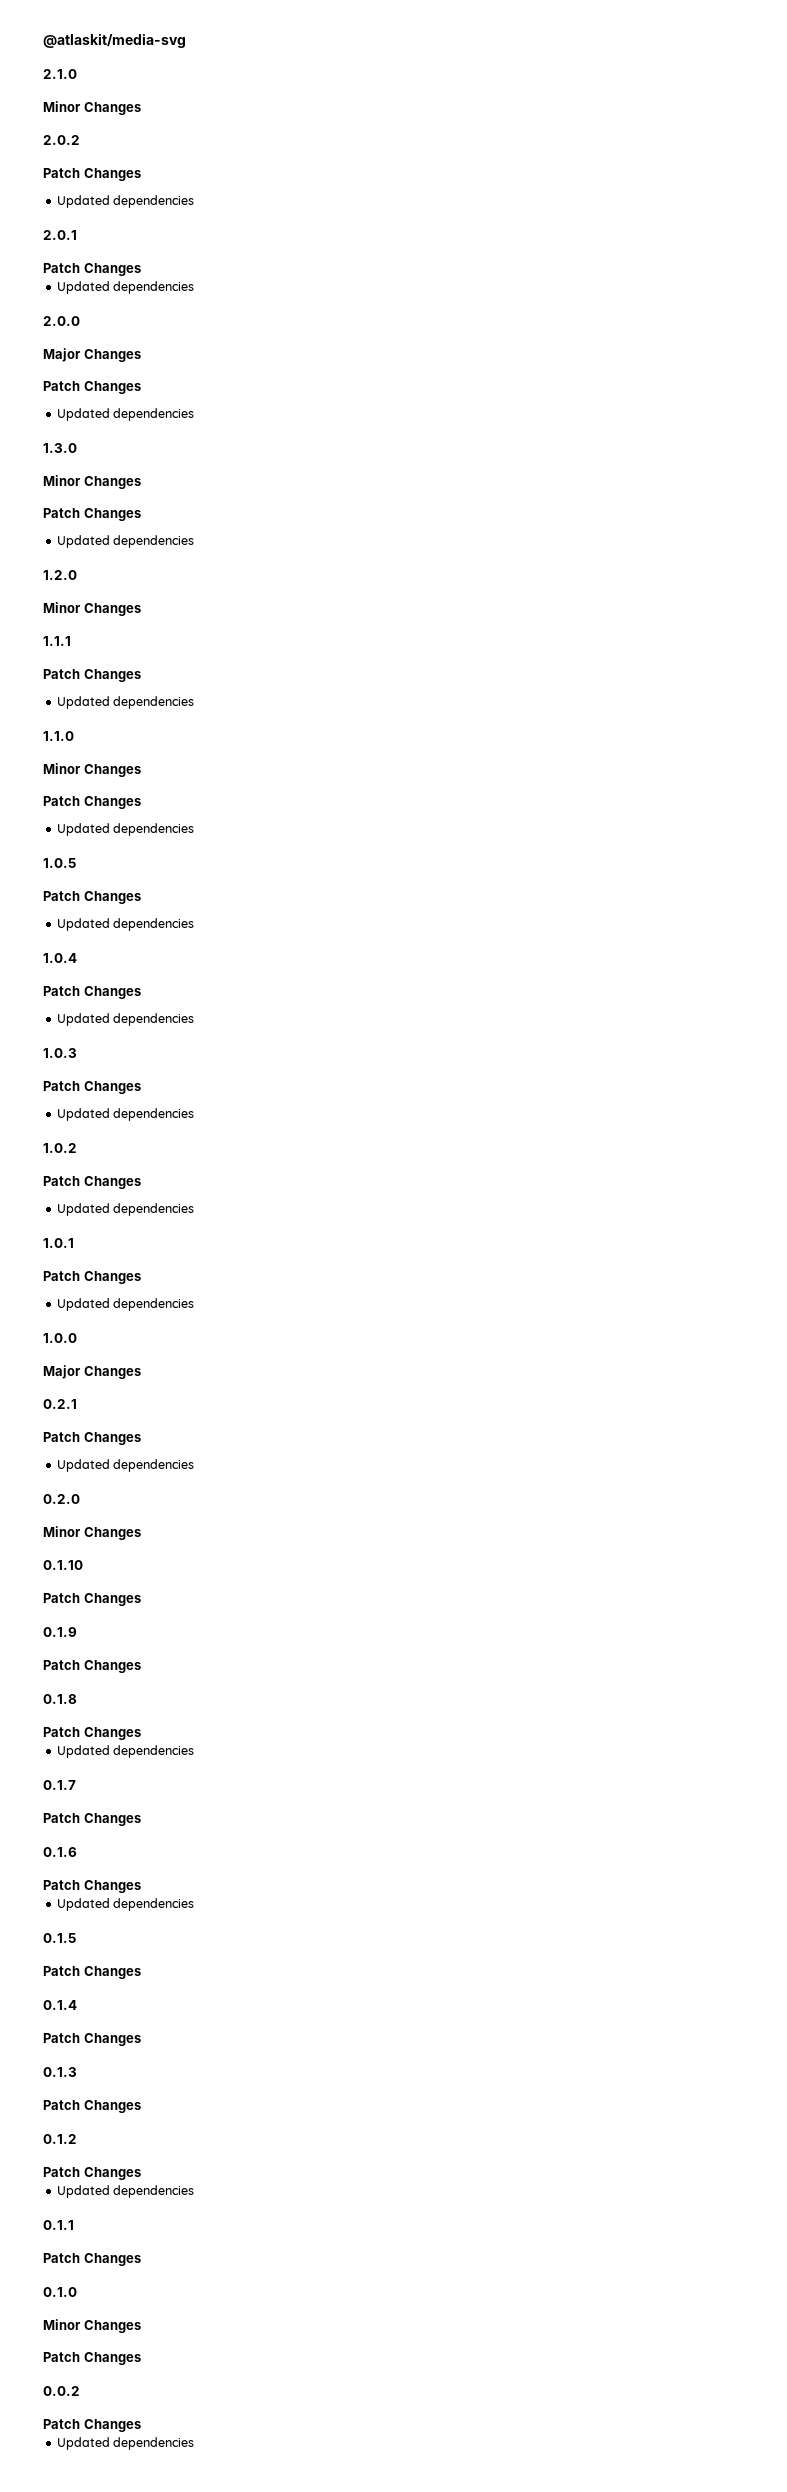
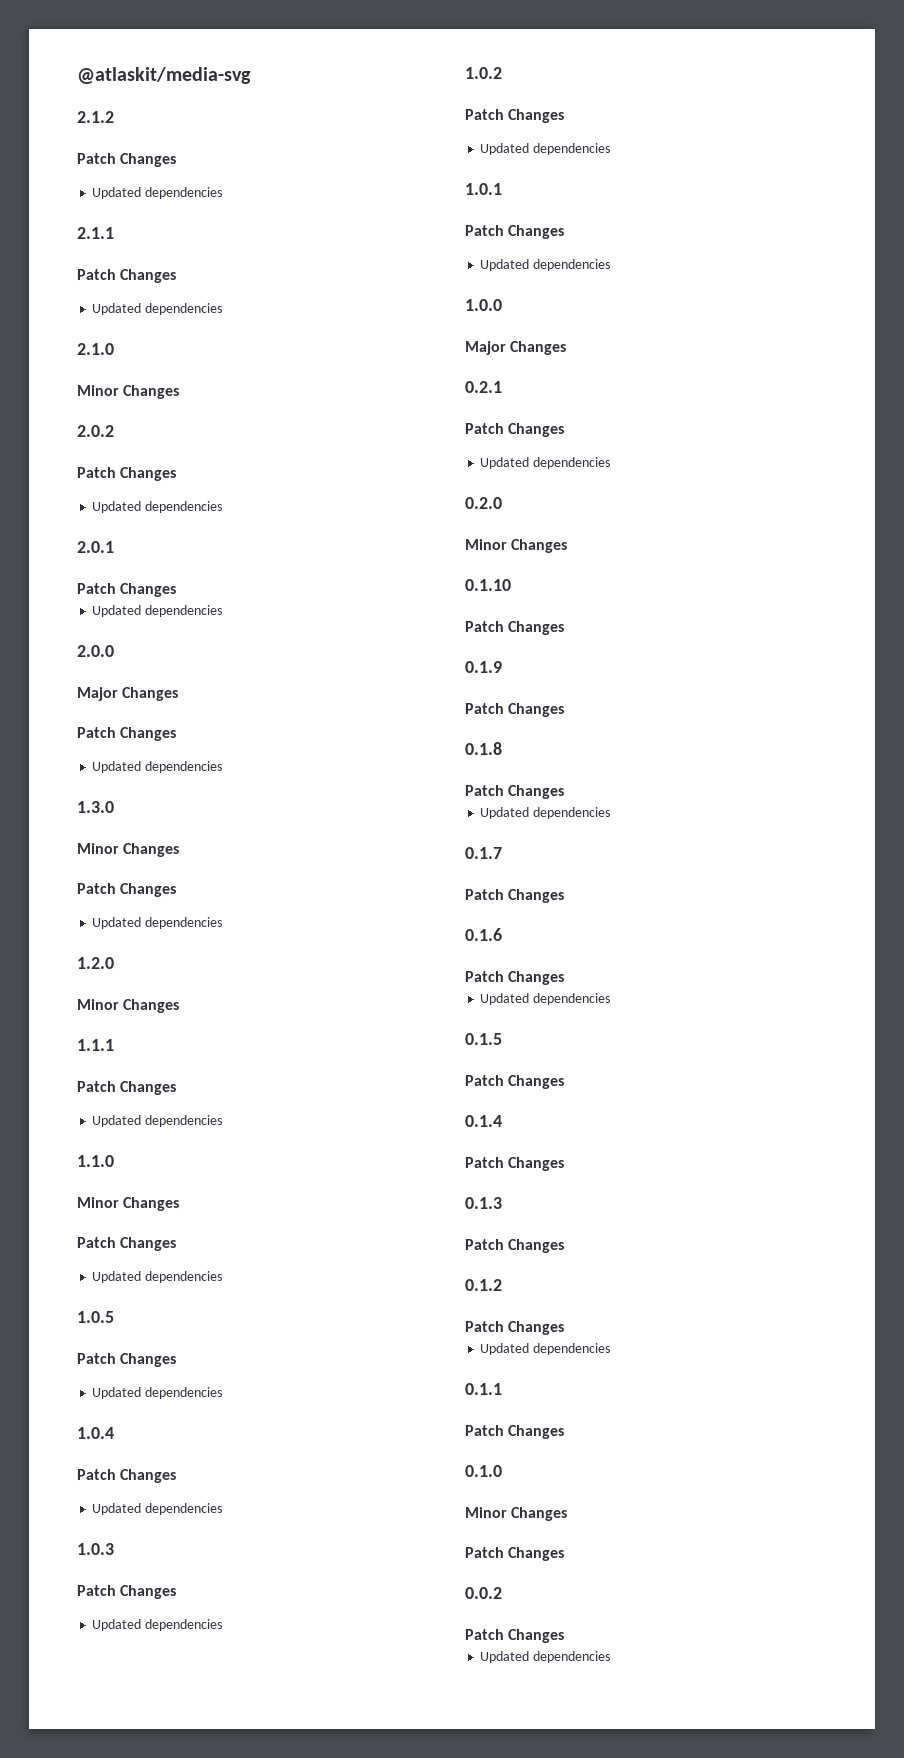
(186, 40) none -> [77,111,114,123] [77,153,177,167] [92,187,223,199] [77,227,114,239] [77,269,177,283] [92,303,223,315] // 2.1.2 // Patch Changes // Updated dependencies // 2.1.1 // Patch Changes // Updated dependencies

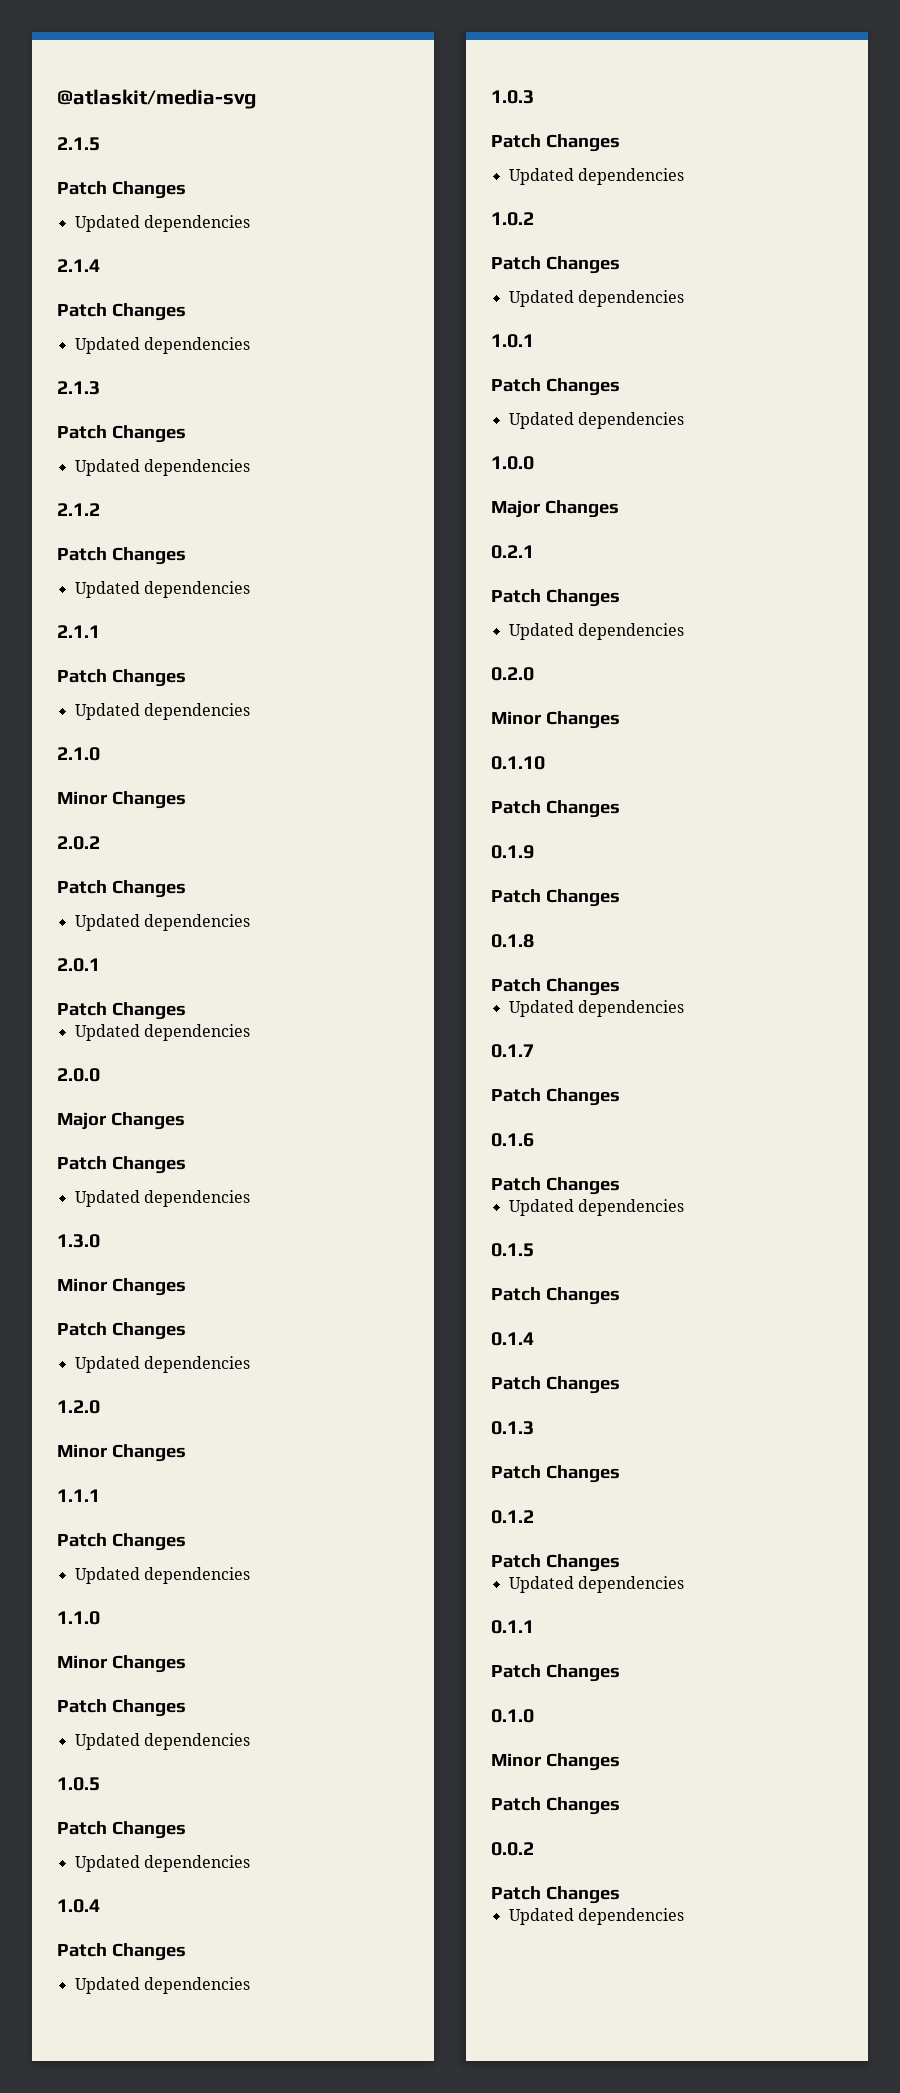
(251, 75) none -> [57,137,100,151] [57,181,186,199] [74,215,250,232] [57,259,100,272] [57,303,186,321] [74,337,250,354] [57,381,100,395] [57,425,186,443] [74,459,250,476] // 2.1.5 // Patch Changes // Updated dependencies // 2.1.4 // Patch Changes // Updated dependencies // 2.1.3 // Patch Changes // Updated dependencies

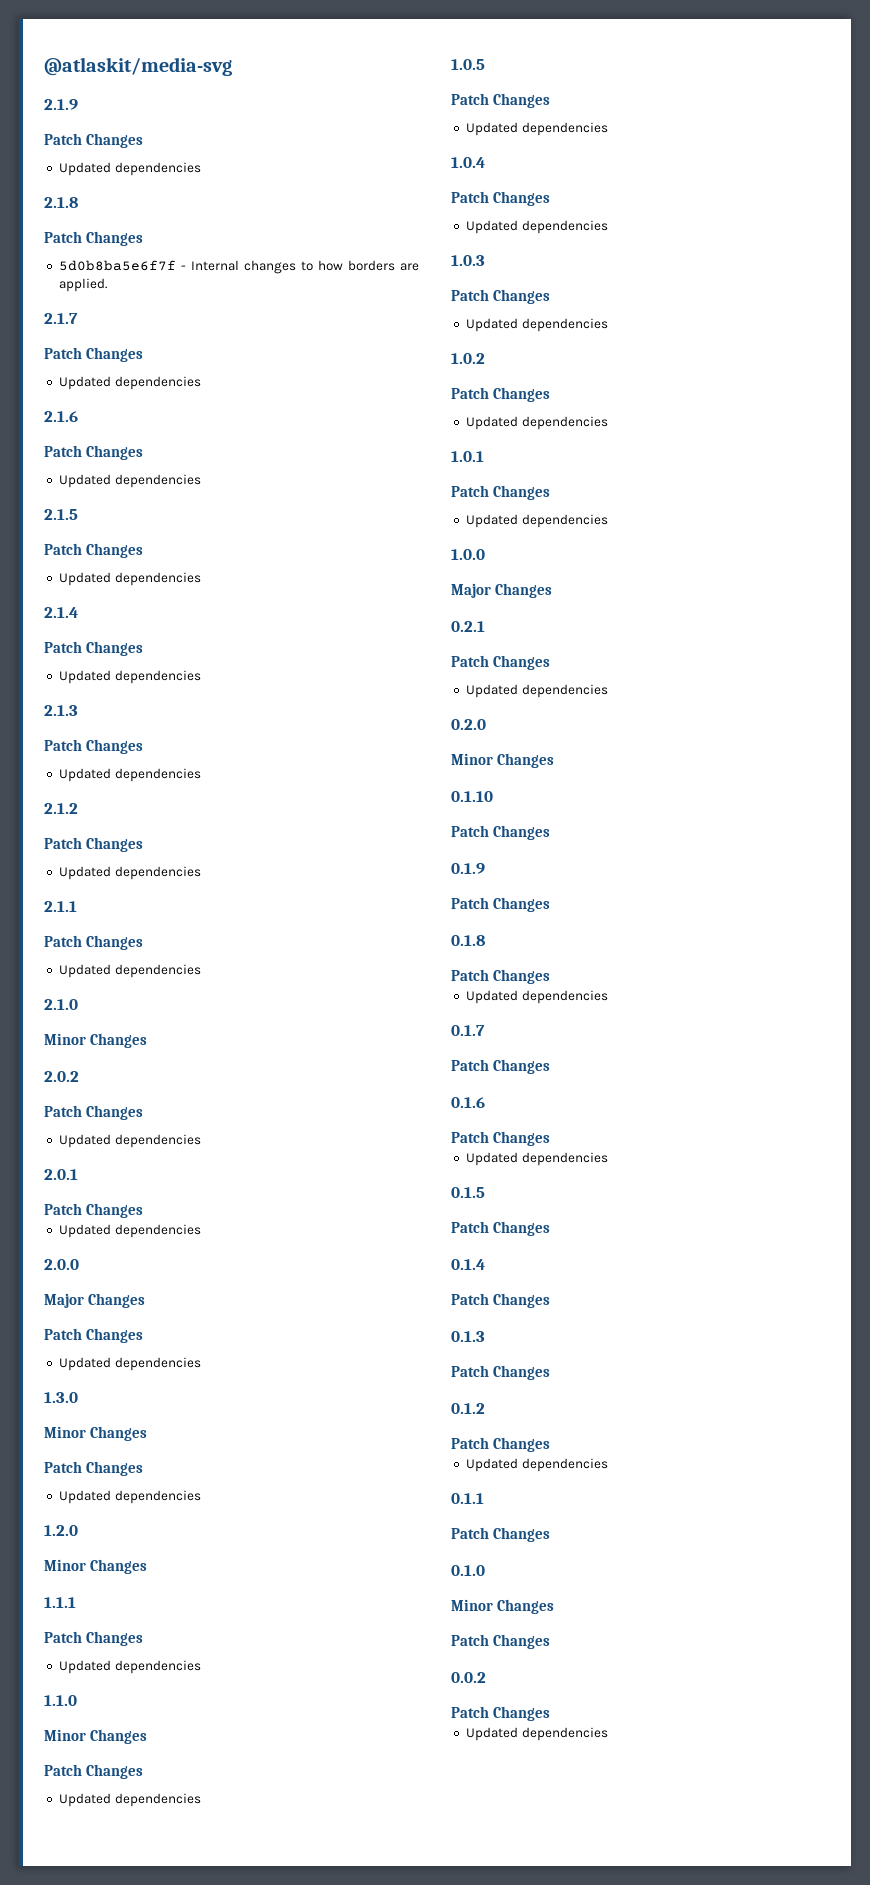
(256, 99) none -> [44,99,78,110] [44,133,143,148] [58,162,201,176] [44,197,78,208] [44,231,143,246] [58,260,419,274] [58,278,107,292] [44,313,78,324] [44,347,143,362] [58,376,201,390] [44,411,78,422] [44,445,143,460] [58,474,201,488] // 2.1.9 // Patch Changes // Updated dependencies // 2.1.8 // Patch Changes // 5d0b8ba5e6f7f - Internal changes to how borders are applied. // 2.1.7 // Patch Changes // Updated dependencies // 2.1.6 // Patch Changes // Updated dependencies

